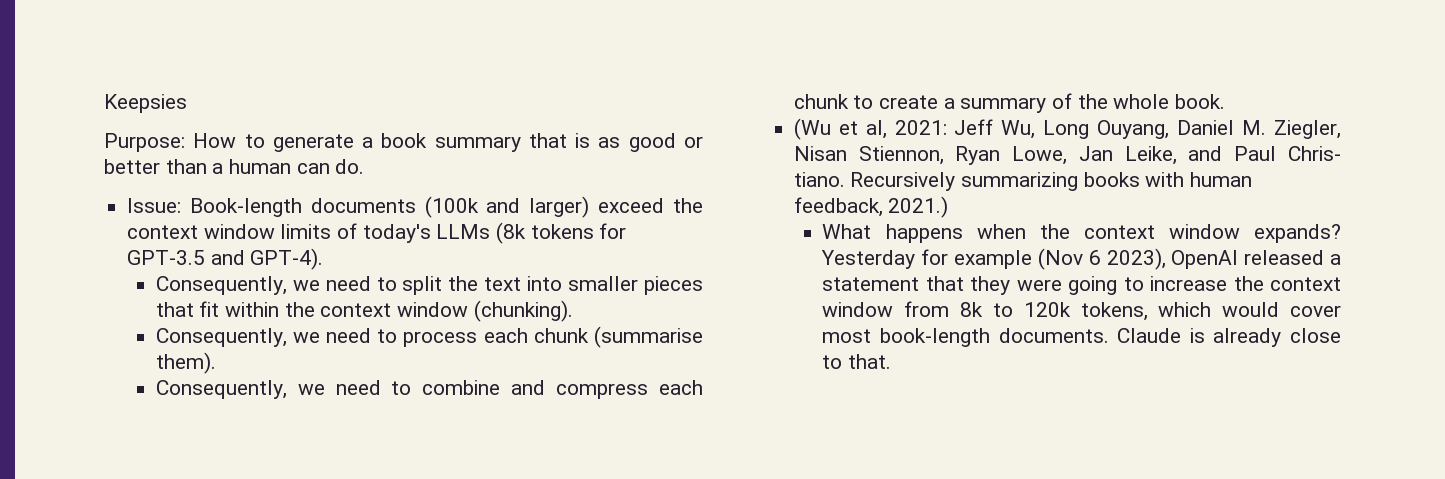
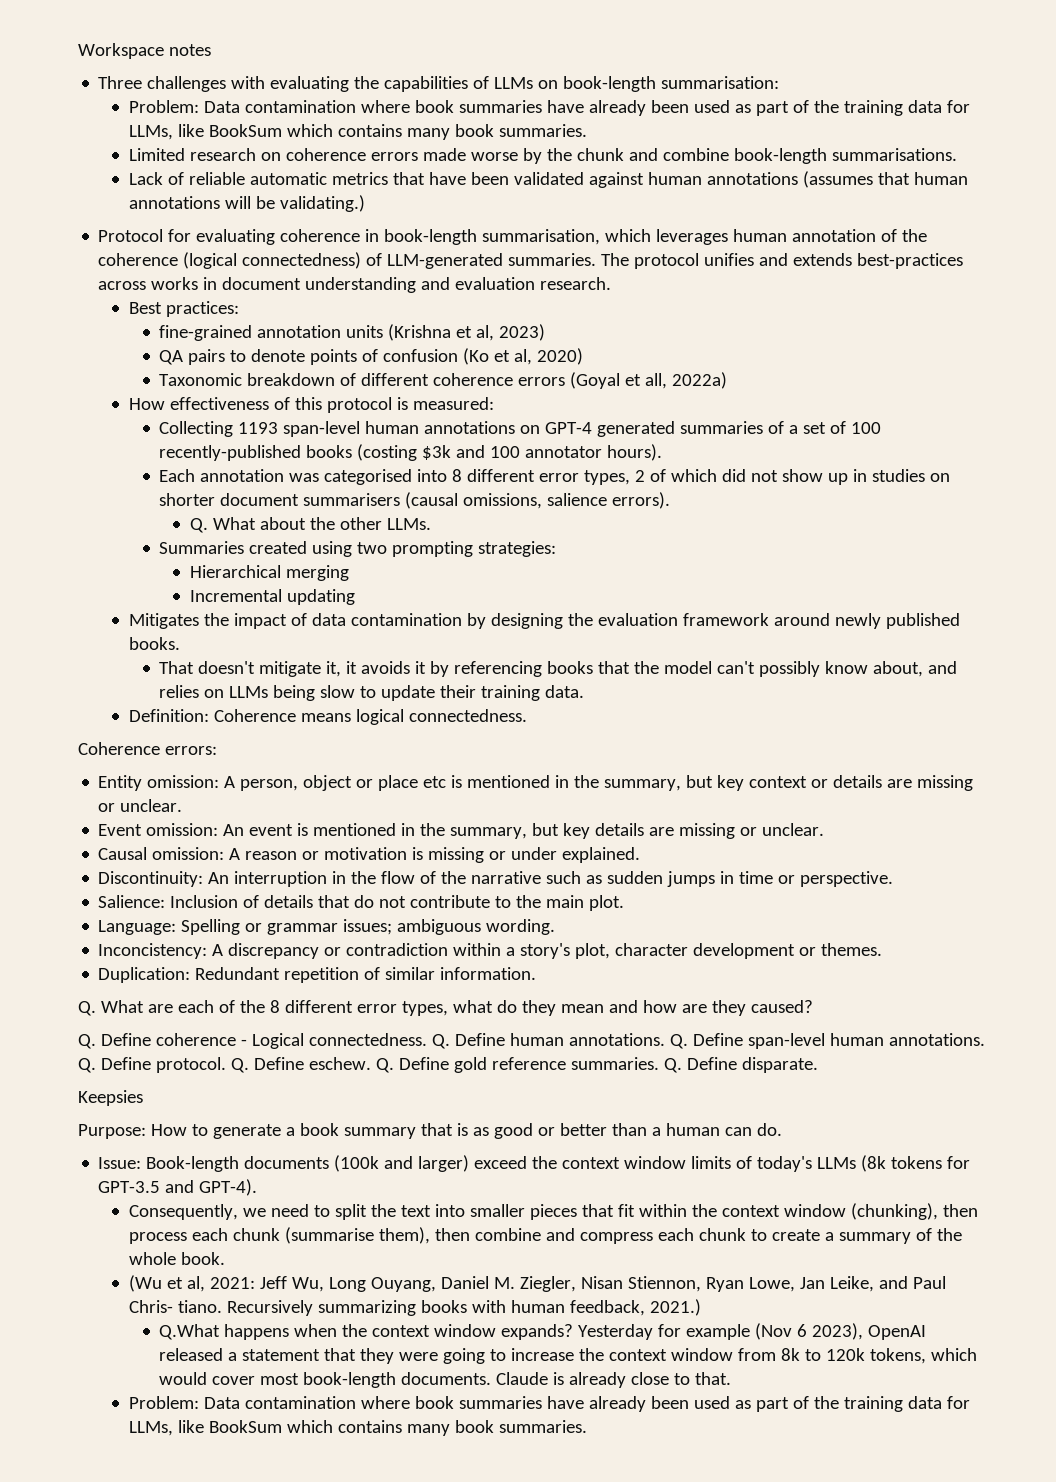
(104, 103) none -> [78,43,211,59] [98,76,780,92] [128,100,970,116] [128,124,587,140] [128,148,957,164] [128,171,968,188] [128,195,365,212] [98,229,928,245] [98,252,964,269] [98,277,612,293] [128,301,239,317] [159,324,546,341] [159,348,584,365] [159,372,728,389] [128,397,494,413] [159,421,882,437] [159,444,663,461] [159,469,951,485] [159,492,671,509] [189,517,431,533] [159,541,557,557] [189,565,349,581] [189,589,355,605] [128,613,960,629] [128,637,180,650] [159,661,958,677] [159,685,585,701] [128,709,527,725] [78,742,217,755] [98,775,974,791] [98,799,183,812] [98,823,825,839] [98,847,641,863] [98,871,894,887] [98,895,625,911] [98,919,556,935] [98,943,883,959] [98,967,537,983] [78,1000,813,1016] [78,1033,985,1049] [78,1057,818,1073] Workspace notes // Three challenges with evaluating the capabilities of LLMs on book-length summarisation: // Problem: Data contamination where book summaries have already been used as part of the training data for LLMs, like BookSum which contains many book summaries. // Limited research on coherence errors made worse by the chunk and combine book-length summarisations. // Lack of reliable automatic metrics that have been validated against human annotations (assumes that human annotations will be validating.) // Protocol for evaluating coherence in book-length summarisation, which leverages human annotation of the coherence (logical connectedness) of LLM-generated summaries. The protocol unifies and extends best-practices across works in document understanding and evaluation research. // Best practices: // fine-grained annotation units (Krishna et al, 2023) // QA pairs to denote points of confusion (Ko et al, 2020) // Taxonomic breakdown of different coherence errors (Goyal et all, 2022a) // How effectiveness of this protocol is measured: // Collecting 1193 span-level human annotations on GPT-4 generated summaries of a set of 100 recently-published books (costing $3k and 100 annotator hours). // Each annotation was categorised into 8 different error types, 2 of which did not show up in studies on shorter document summarisers (causal omissions, salience errors). // Q. What about the other LLMs. // Summaries created using two prompting strategies: // Hierarchical merging // Incremental updating // Mitigates the impact of data contamination by designing the evaluation framework around newly published books. // That doesn't mitigate it, it avoids it by referencing books that the model can't possibly know about, and relies on LLMs being slow to update their training data. // Definition: Coherence means logical connectedness. // Coherence errors: // Entity omission: A person, object or place etc is mentioned in the summary, but key context or details are missing or unclear. // Event omission: An event is mentioned in the summary, but key details are missing or unclear. // Causal omission: A reason or motivation is missing or under explained. // Discontinuity: An interruption in the flow of the narrative such as sudden jumps in time or perspective. // Salience: Inclusion of details that do not contribute to the main plot. // Language: Spelling or grammar issues; ambiguous wording. // Inconcistency: A discrepancy or contradiction within a story's plot, character development or themes. // Duplication: Redundant repetition of similar information. // Q. What are each of the 8 different error types, what do they mean and how are they caused? // Q. Define coherence - Logical connectedness. Q. Define human annotations. Q. Define span-level human annotations. Q. Define protocol. Q. Define eschew. Q. Define gold reference summaries. Q. Define disparate. //
[473,300,573,322] [155,326,703,348] [155,352,216,374] [155,380,412,399] (chunking). // Consequently, we need to process each chunk (summarise them). // Consequently, we need to -> [850,1203,978,1220] [128,1227,470,1244] (chunking), then process each chunk (summarise them), then
[822,224,872,239] What -> [159,1324,221,1340] Q.What
(892, 361) none -> [128,1396,970,1412] [128,1420,587,1436] // Problem: Data contamination where book summaries have already been used as part of the training data for LLMs, like BookSum which contains many book summaries.

